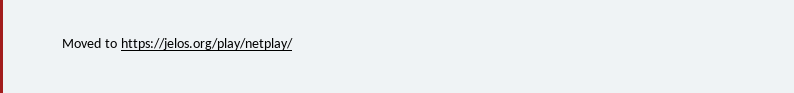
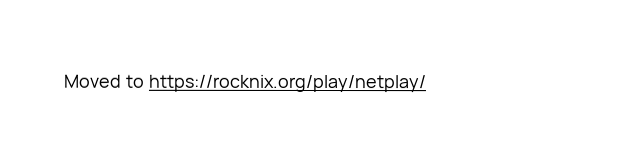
[120,38,293,50] https://jelos.org/play/netplay/ -> [147,74,426,93] https://rocknix.org/play/netplay/

